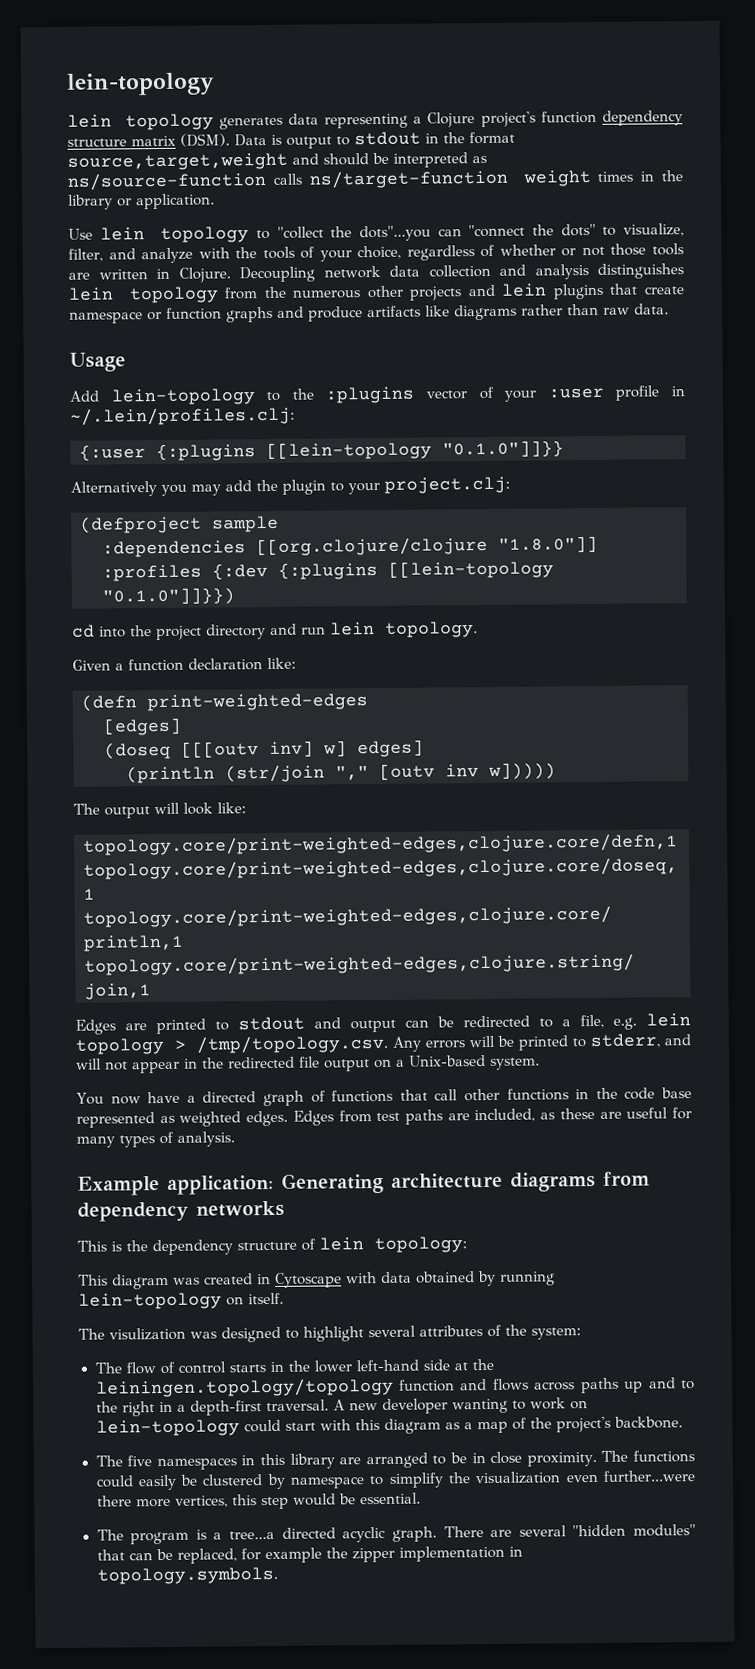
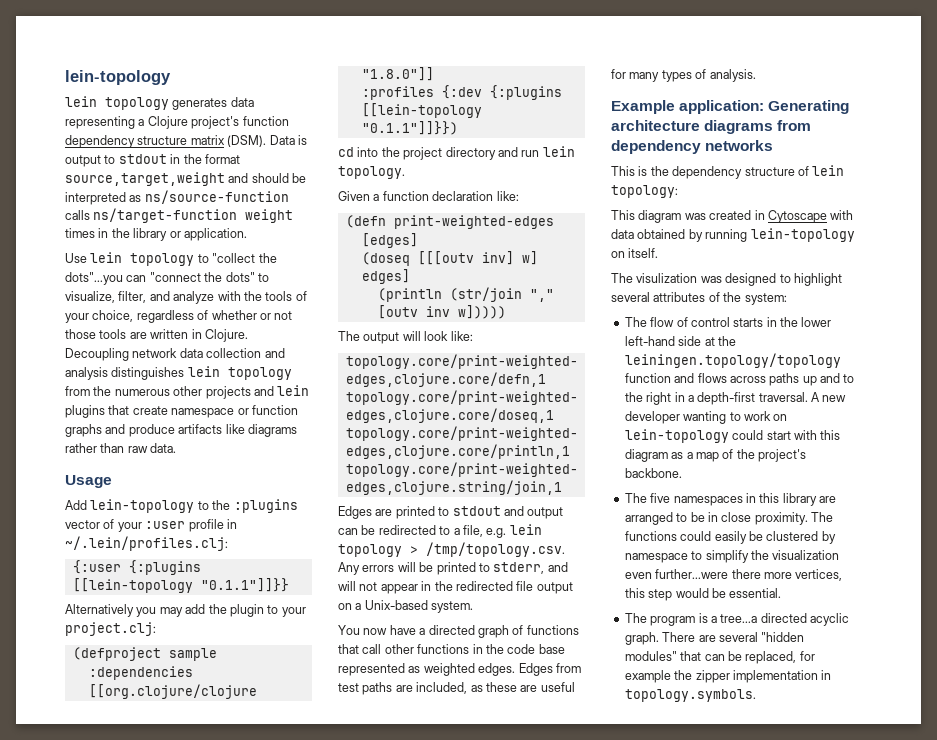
[442,440,564,458] "0.1.0"]]}} -> [200,578,289,592] "0.1.1"]]}}
[102,587,235,606] "0.1.0"]]}}) -> [361,121,458,135] "0.1.1"]]}})

